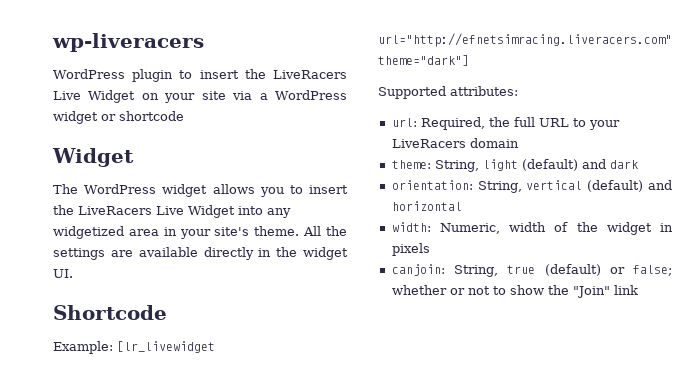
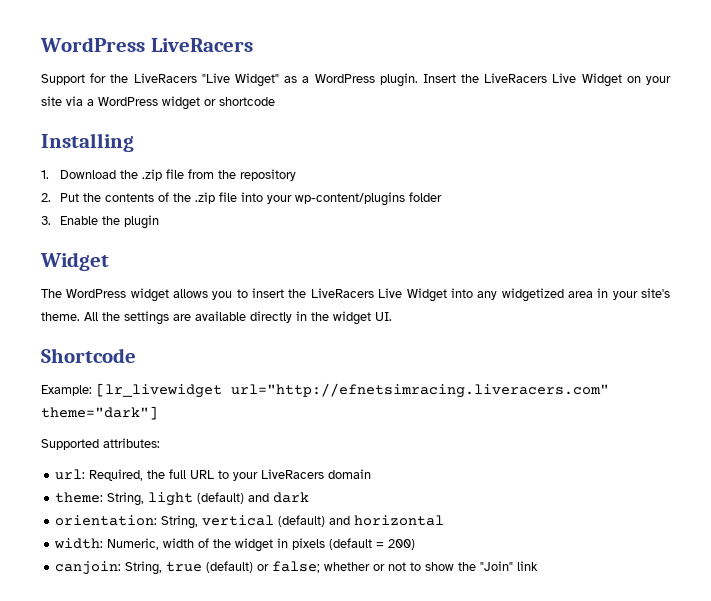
[52,33,204,52] [53,69,239,82] wp-liveracers // WordPress plugin to insert -> [40,37,253,52] [41,73,456,87] WordPress LiveRacers // Support for the LiveRacers "Live Widget" as a WordPress plugin. Insert
(184, 116) none -> [41,133,134,152] [41,169,296,181] [41,192,442,206] [41,215,159,229] // Installing // 1. Download the .zip file from the repository // 2. Put the contents of the .zip file into your wp-content/plugins folder // 3. Enable the plugin
(430, 249) none -> [329,538,416,550] (default = 200)

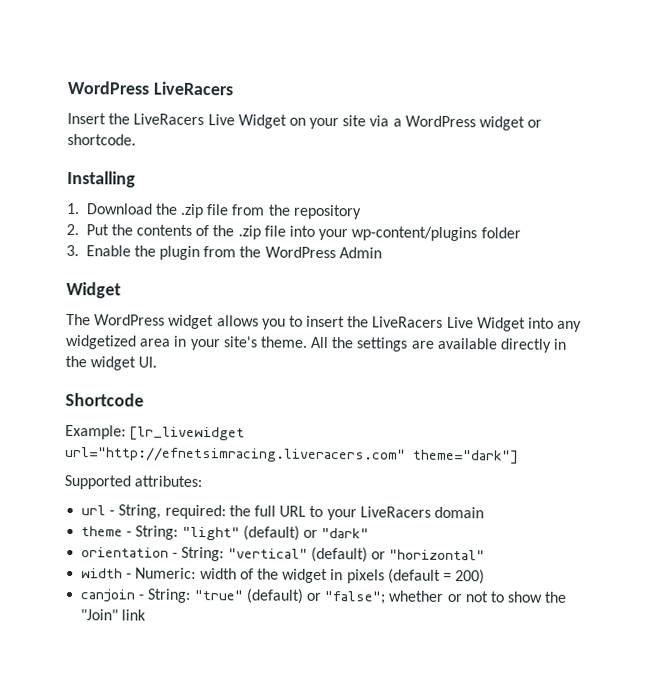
[41,73,418,87] Support for the LiveRacers "Live Widget" as a WordPress plugin. -> (234, 88) none
[219,97,275,106] shortcode -> [67,133,136,146] shortcode.
(159, 222) none -> [203,246,382,259] from the WordPress Admin
[55,469,144,481] url: Required, -> [81,504,226,520] url - String, required:
[55,492,310,506] [55,515,445,529] [54,538,160,550] theme: String, light (default) and dark // orientation: String, vertical (default) and horizontal // width: Numeric, -> [81,525,370,541] [81,546,486,563] [81,567,197,579] theme - String: "light" (default) or "dark" // orientation - String: "vertical" (default) or "horizontal" // width - Numeric:
[55,561,321,575] canjoin: String, true (default) or false; -> [80,588,387,605] canjoin - String: "true" (default) or "false";

